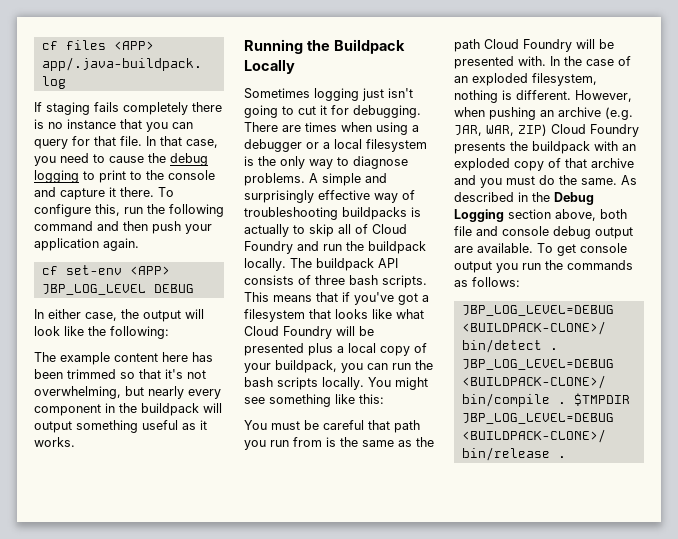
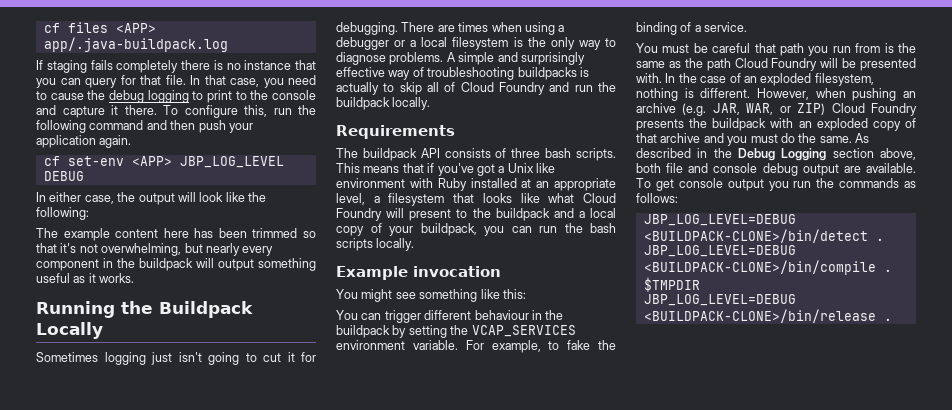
(286, 264) none -> [336,125,455,139] // Requirements //
(429, 298) none -> [507,163,555,173] [336,178,616,191] [336,193,380,205] Unix like environment with Ruby installed at an appropriate level, a
[359,326,374,336] [244,343,333,356] be presented plus -> [409,208,574,221] present to the buildpack and
(364, 383) none -> [336,266,501,280] // Example invocation //
(384, 399) none -> [336,310,564,323] [336,325,576,338] [336,340,616,353] [636,22,748,35] // You can trigger different behaviour in the buildpack by setting the VCAP_SERVICES environment variable. For example, to fake the binding of a service.
(514, 130) none -> [779,106,791,113] or

